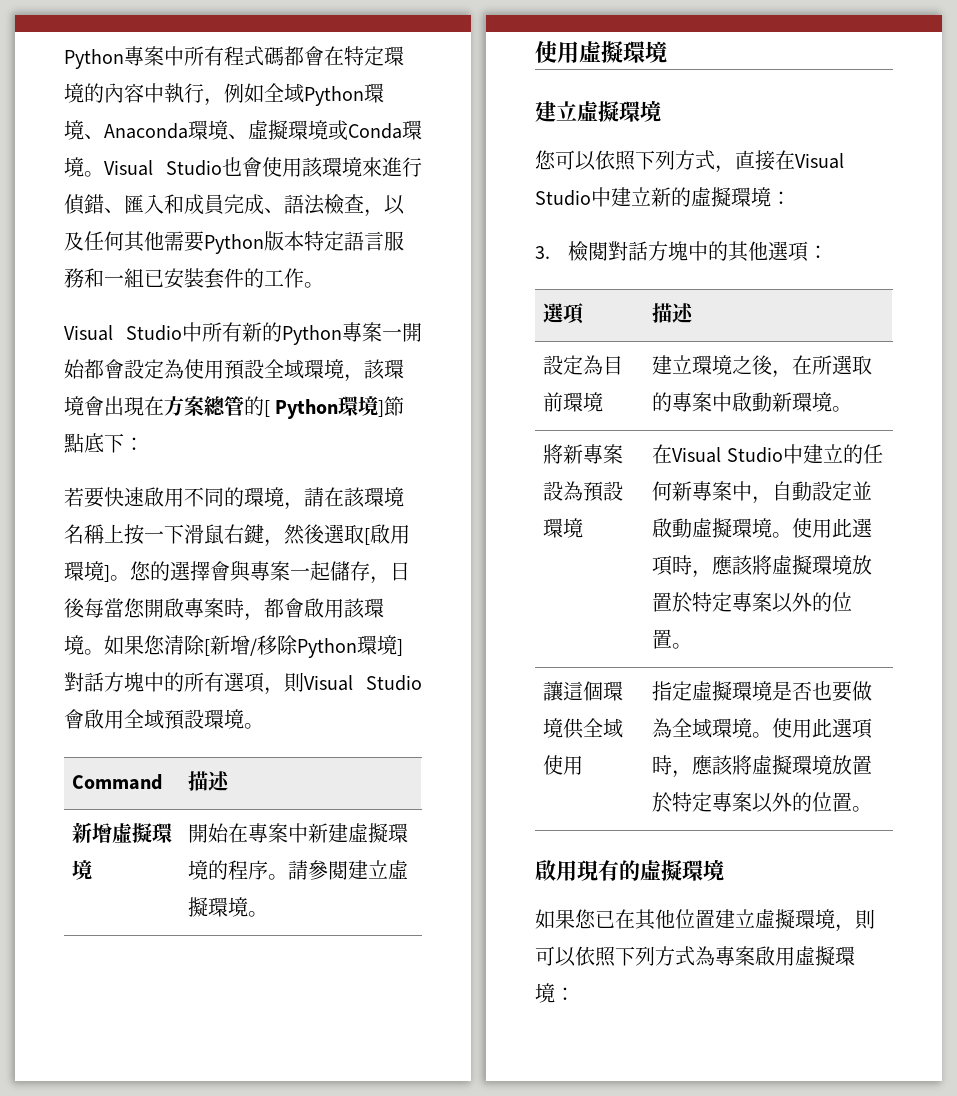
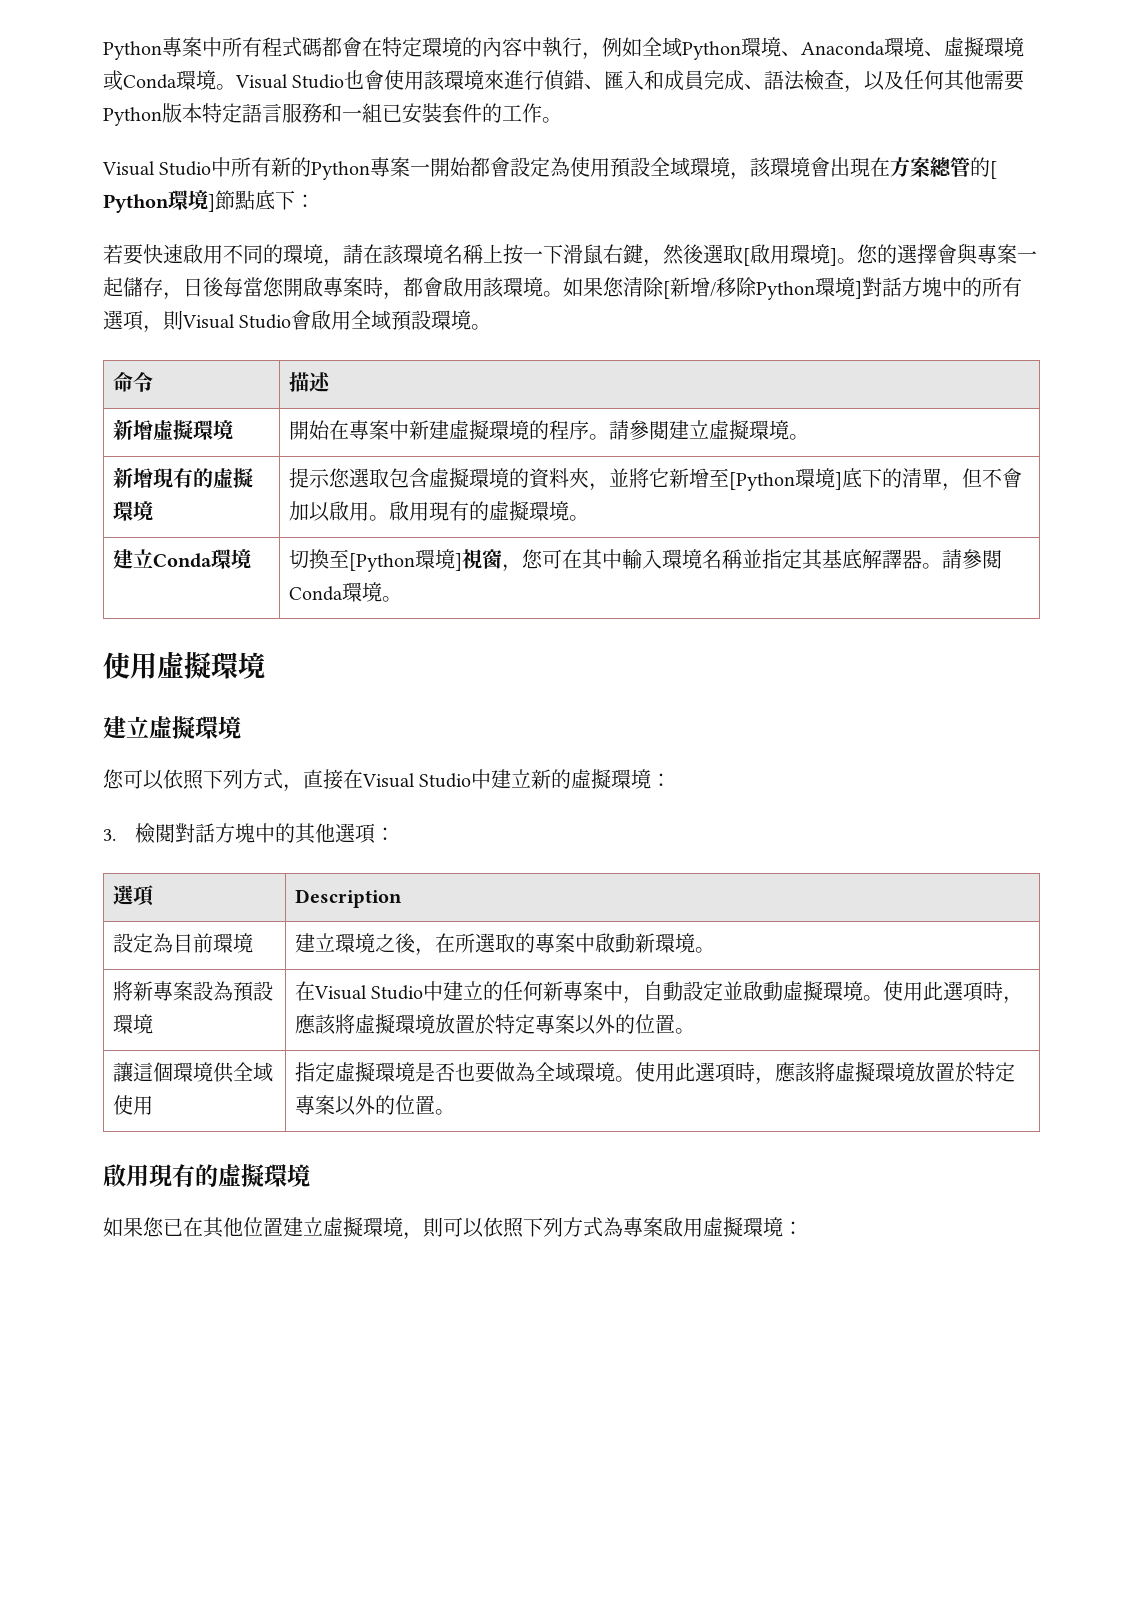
[72,774,163,790] Command -> [112,372,153,392] 命令
(269, 914) none -> [112,467,253,488] [112,501,153,521] [288,468,1022,491] [288,501,589,522] [112,549,251,569] [288,549,1002,572] [288,582,402,602] // 新增現有的虛擬環境 | 提示您選取包含虛擬環境的資料夾，並將它新增至[Python環境]底下的清單，但不會加以啟用。啟用現有的虛擬環境。 // 建立Conda環境 | 切換至[Python環境]視窗，您可在其中輸入環境名稱並指定其基底解譯器。請參閱Conda環境。
[652,303,695,323] 描述 -> [294,889,402,908] Description

